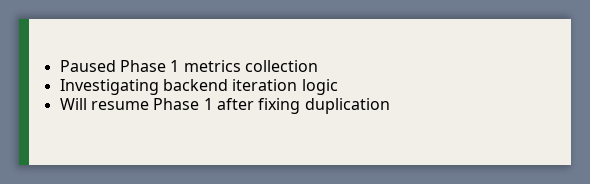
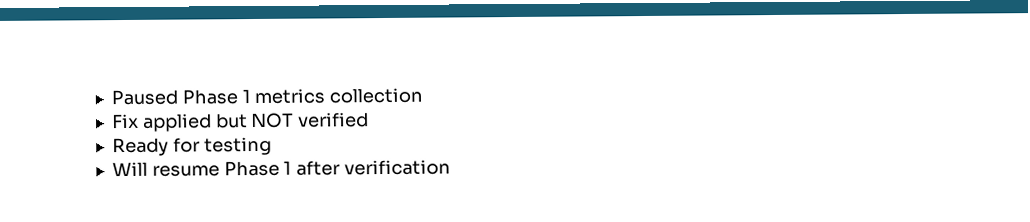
[59,79,338,95] Investigating backend iteration logic -> [111,112,370,132] [111,136,272,157] Fix applied but NOT verified // Ready for testing
[258,98,390,114] fixing duplication -> [344,159,452,176] verification

